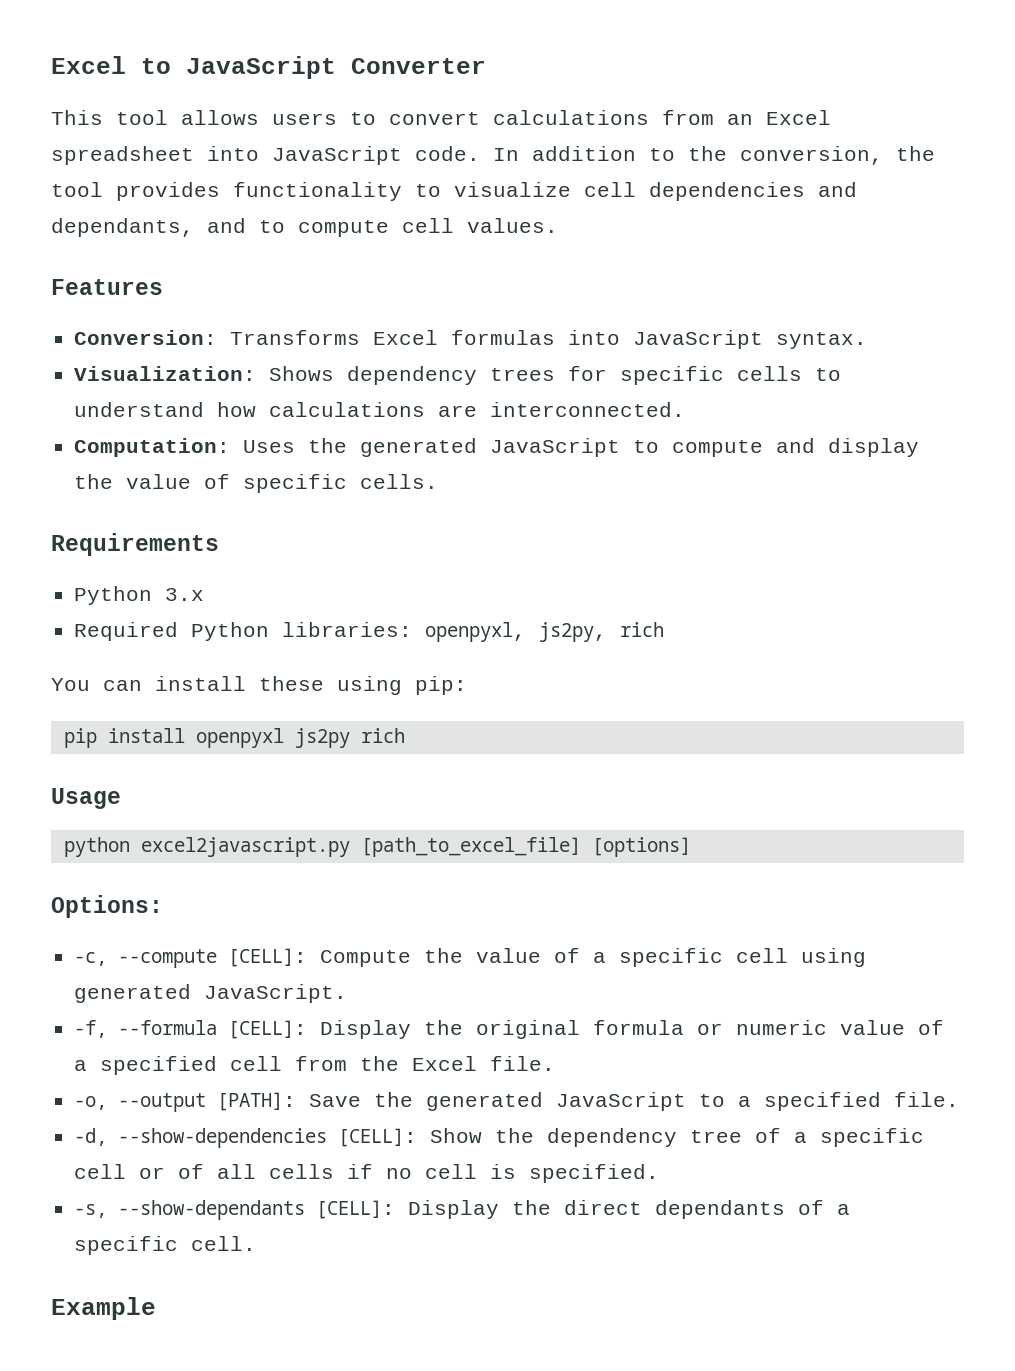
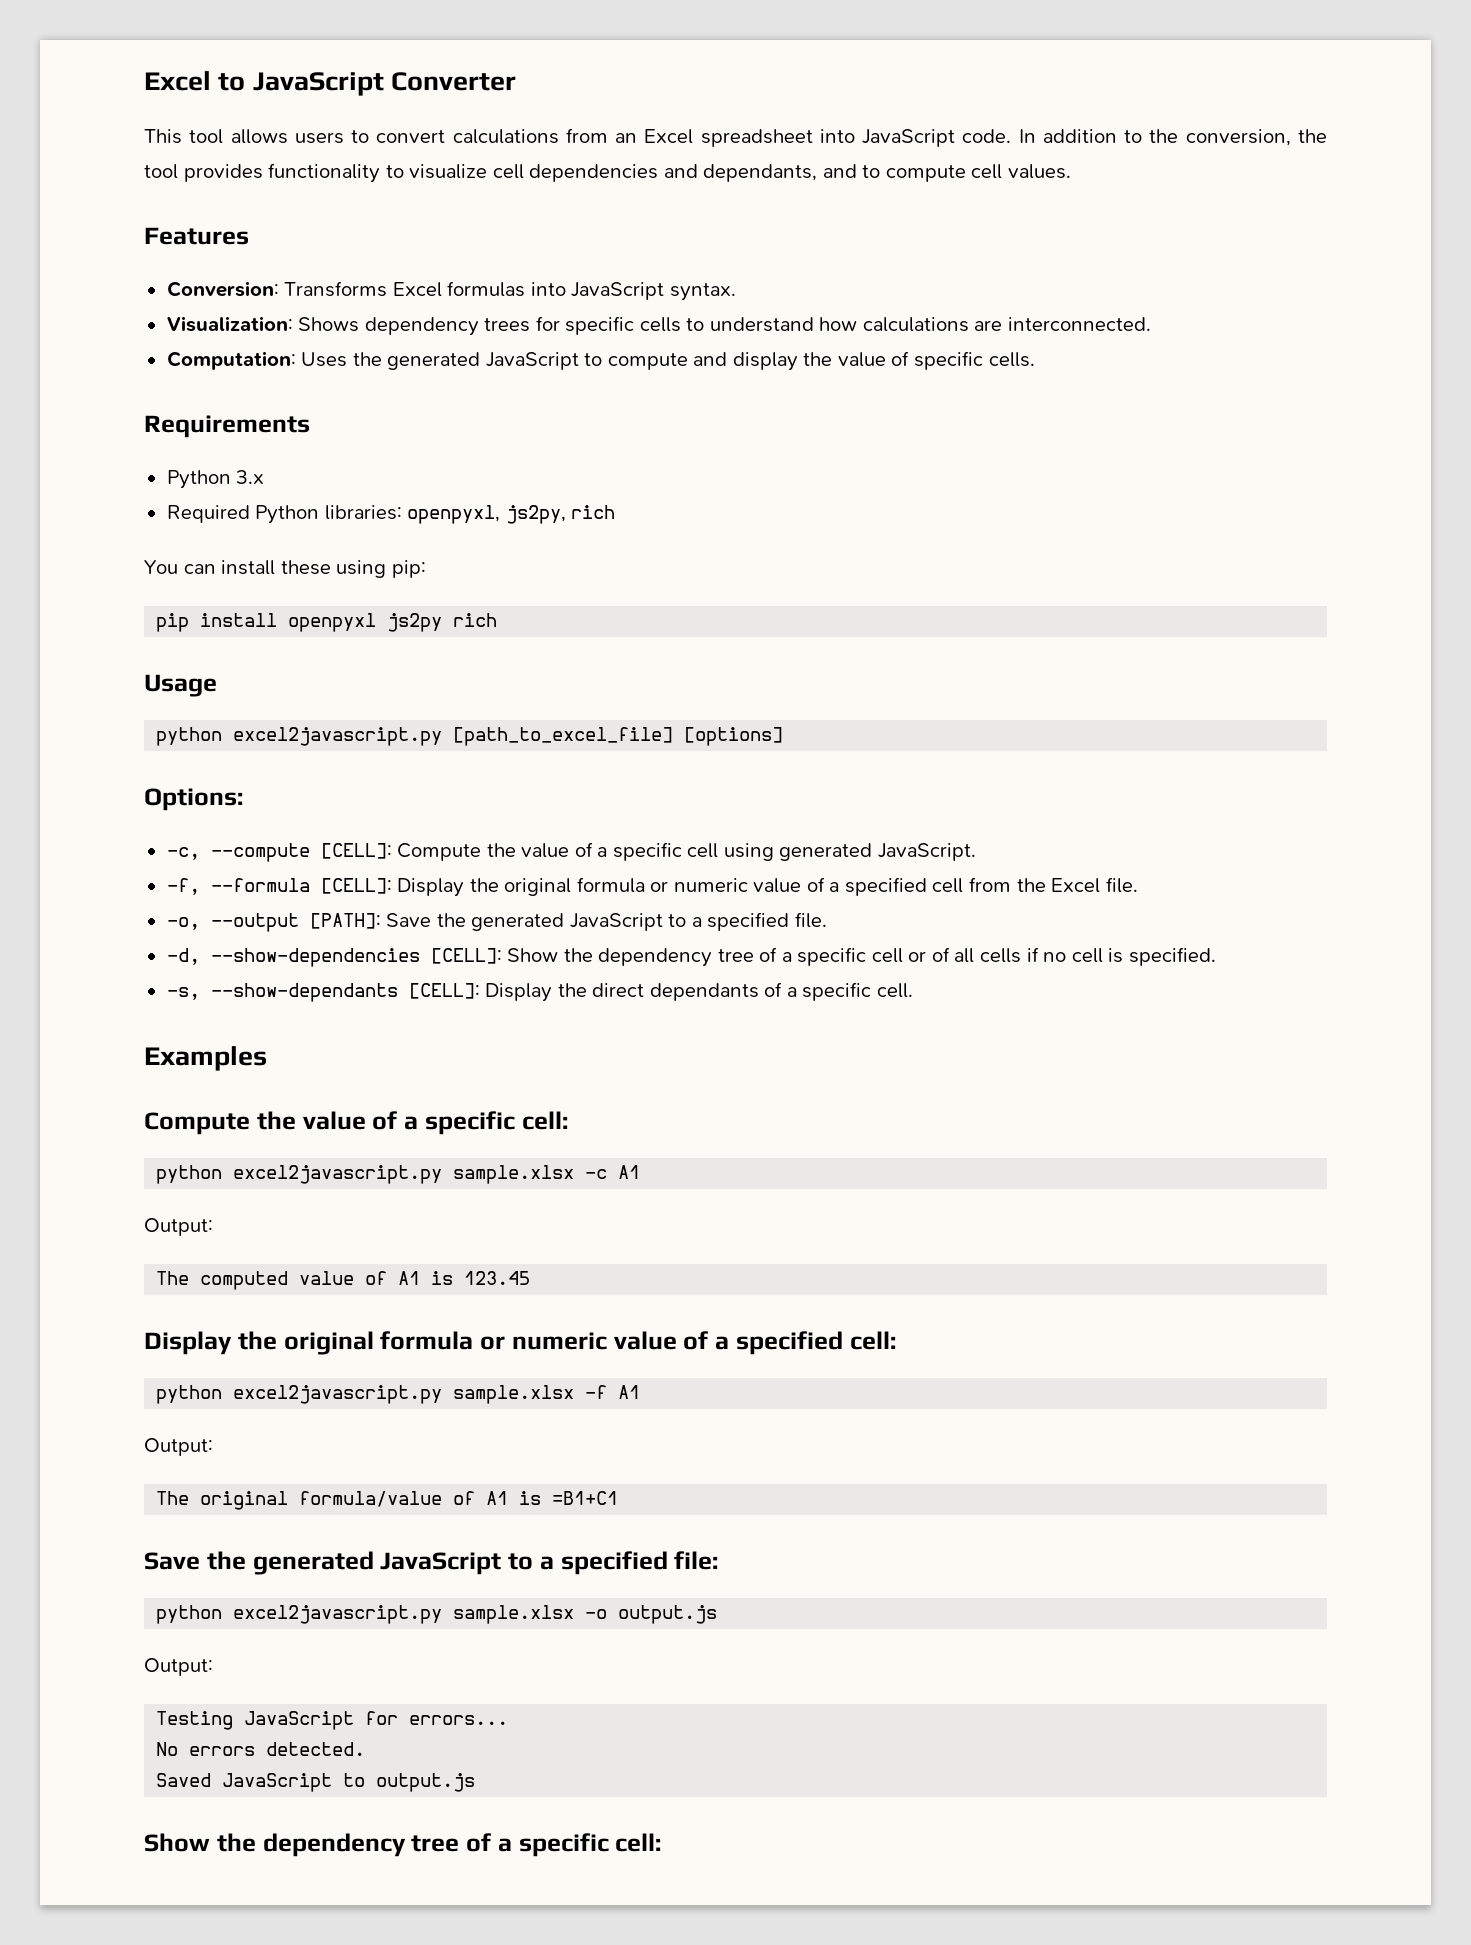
[51,1297,156,1320] Example -> [144,1046,267,1071] [144,1111,568,1135] [156,1165,641,1184] [144,1218,213,1236] [156,1271,531,1290] [144,1331,896,1355] [156,1385,641,1404] [144,1438,213,1456] [156,1491,619,1510] [144,1551,719,1575] [156,1605,718,1624] [144,1658,213,1676] [156,1711,509,1730] [156,1742,366,1756] [156,1773,476,1792] [144,1833,662,1857] Examples // Compute the value of a specific cell: // python excel2javascript.py sample.xlsx -c A1 // Output: // The computed value of A1 is 123.45 // Display the original formula or numeric value of a specified cell: // python excel2javascript.py sample.xlsx -f A1 // Output: // The original formula/value of A1 is =B1+C1 // Save the generated JavaScript to a specified file: // python excel2javascript.py sample.xlsx -o output.js // Output: // Testing JavaScript for errors... // No errors detected. // Saved JavaScript to output.js // Show the dependency tree of a specific cell:

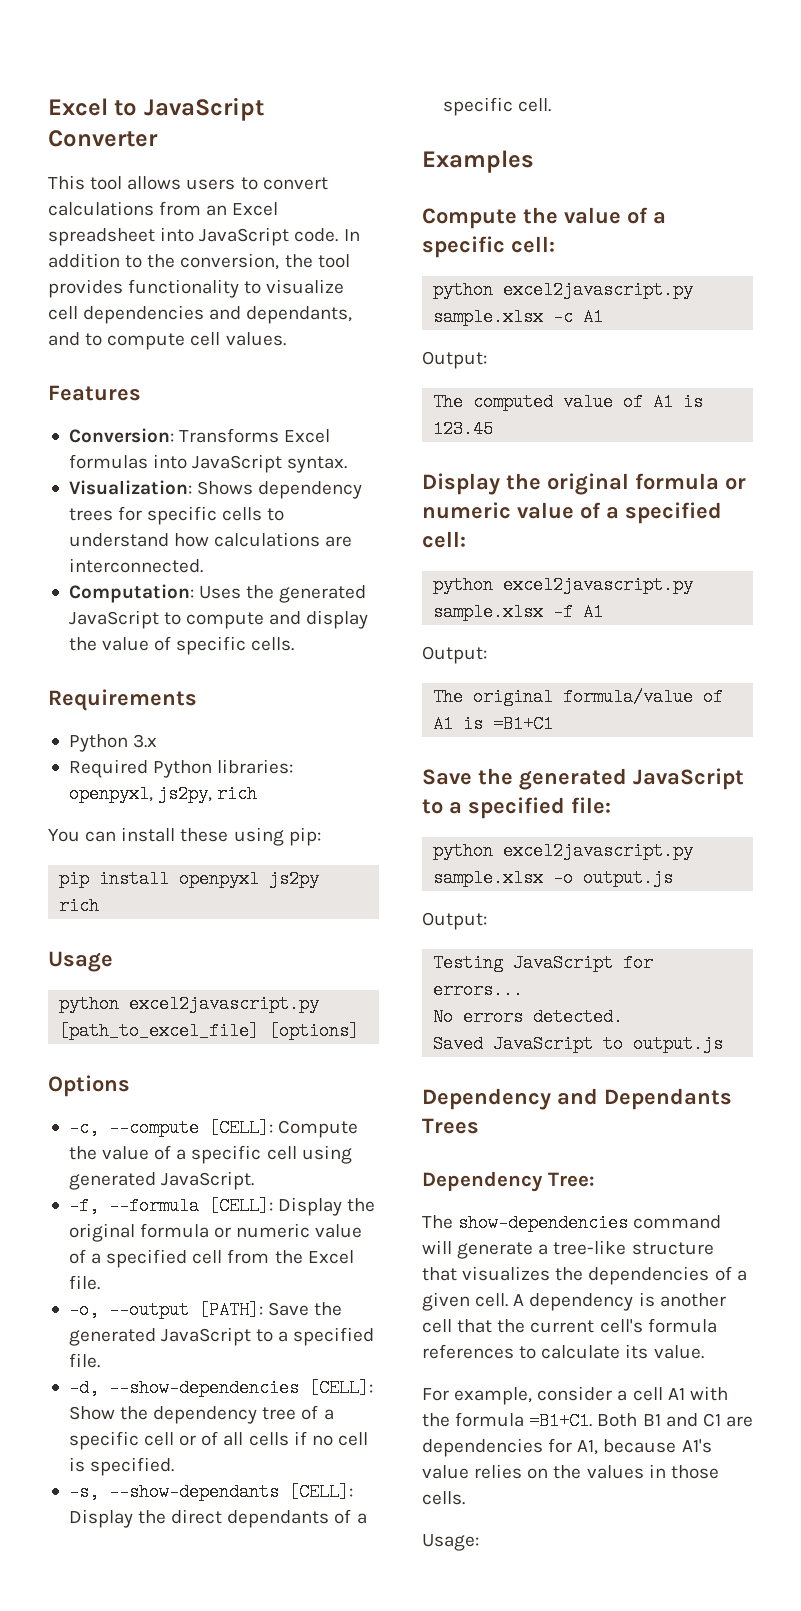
[144,788,243,811] Options: -> [48,1075,130,1097] Options
[144,1833,662,1857] Show the dependency tree of a specific cell: -> [422,1088,732,1110] [422,1118,479,1134] [422,1171,595,1192] [422,1214,722,1232] [422,1240,714,1259] [422,1266,747,1285] [422,1292,726,1311] [422,1318,717,1333] [422,1344,704,1359] [422,1386,728,1405] [422,1412,753,1430] [422,1438,712,1457] [422,1464,719,1479] [422,1491,465,1505] [422,1534,479,1551] Dependency and Dependants Trees // Dependency Tree: // The show-dependencies command will generate a tree-like structure that visualizes the dependencies of a given cell. A dependency is another cell that the current cell's formula references to calculate its value. // For example, consider a cell A1 with the formula =B1+C1. Both B1 and C1 are dependencies for A1, because A1's value relies on the values in those cells. // Usage:

